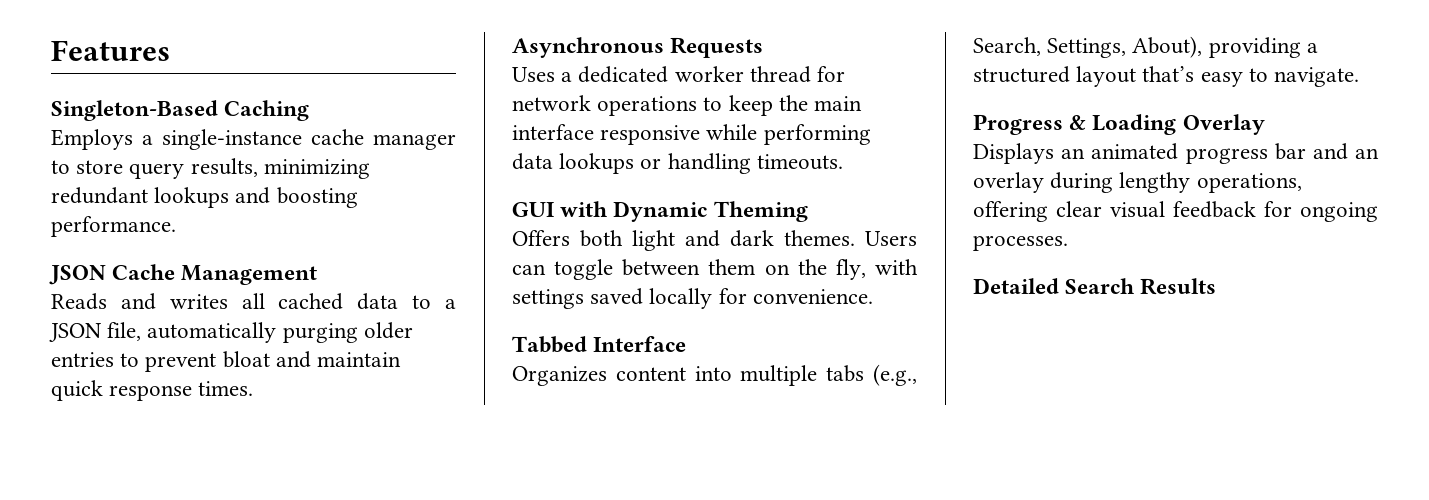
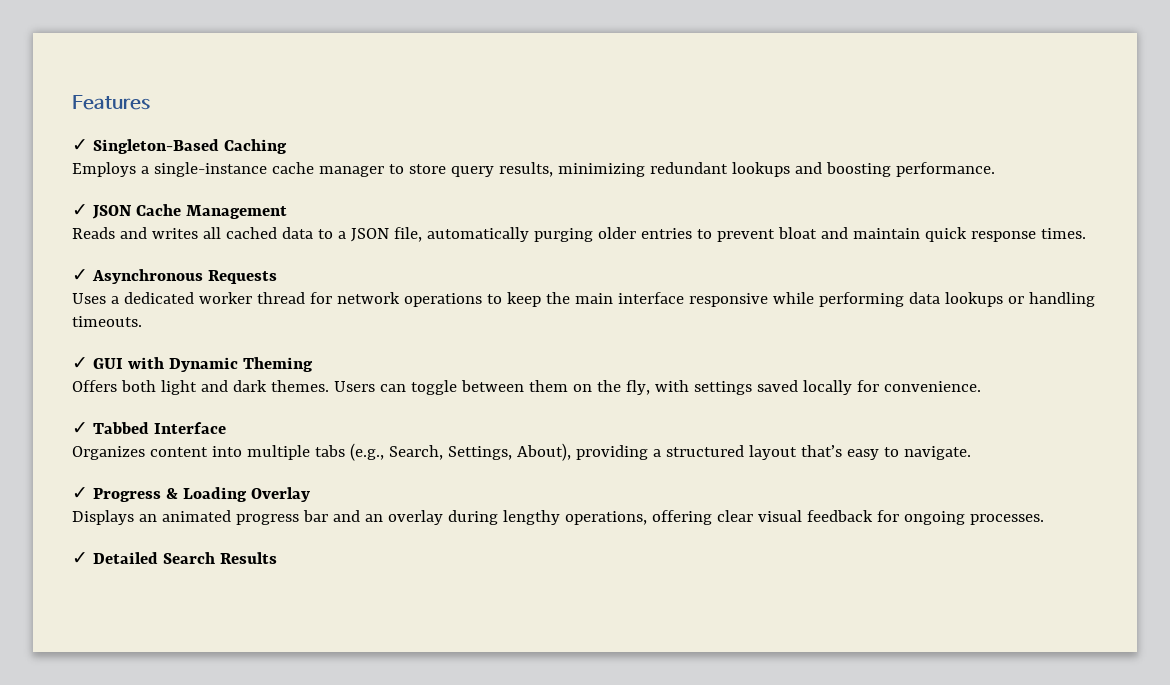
(170, 50) none -> [72,139,88,151] ✓
(176, 226) none -> [72,204,88,216] ✓
(254, 388) none -> [72,269,88,281] ✓
(843, 162) none -> [72,357,88,369] ✓
(873, 296) none -> [72,422,88,434] ✓
(1360, 77) none -> [72,487,88,499] ✓
(1068, 243) none -> [72,552,88,564] ✓

